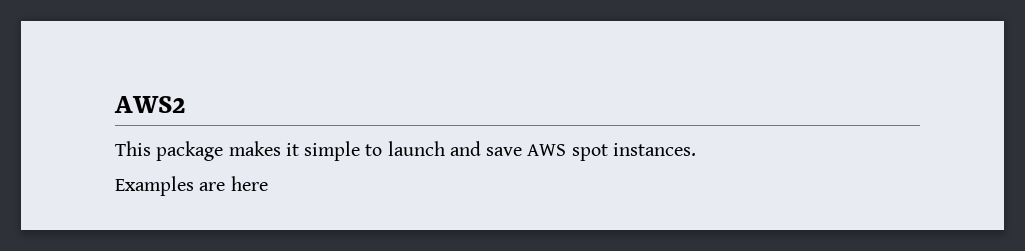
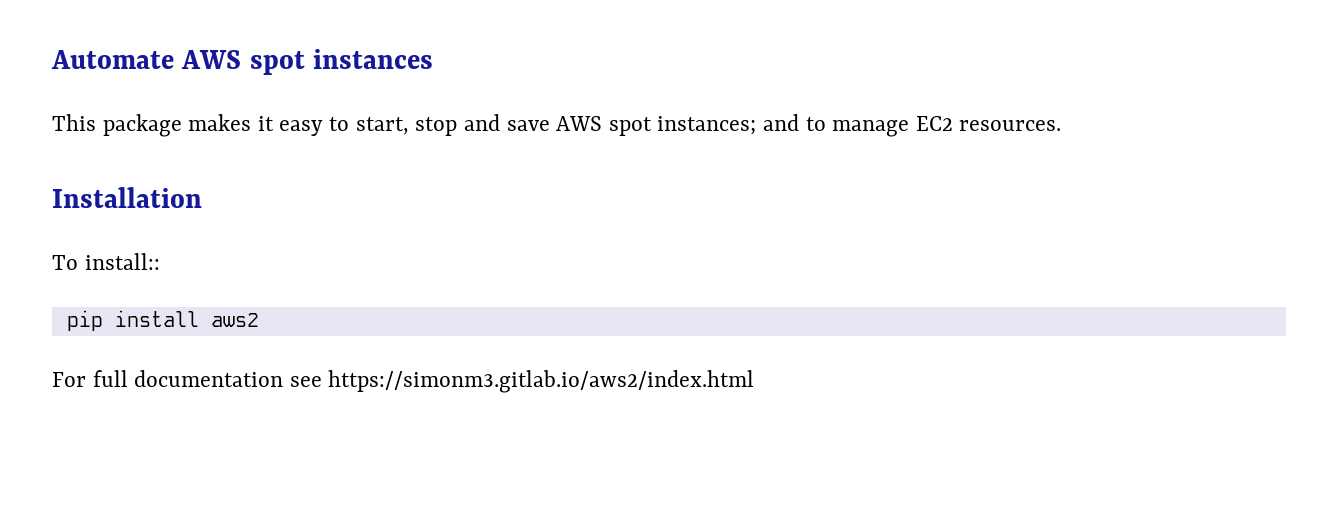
[114,96,186,113] AWS2 -> [51,49,434,75] Automate AWS spot instances
[304,141,696,161] [115,176,268,196] simple to launch and save AWS spot instances. // Examples are here -> [279,114,1062,137] [52,187,202,208] [52,253,160,270] [66,310,259,331] [52,370,755,393] easy to start, stop and save AWS spot instances; and to manage EC2 resources. // Installation // To install:: // pip install aws2 // For full documentation see https://simonm3.gitlab.io/aws2/index.html

